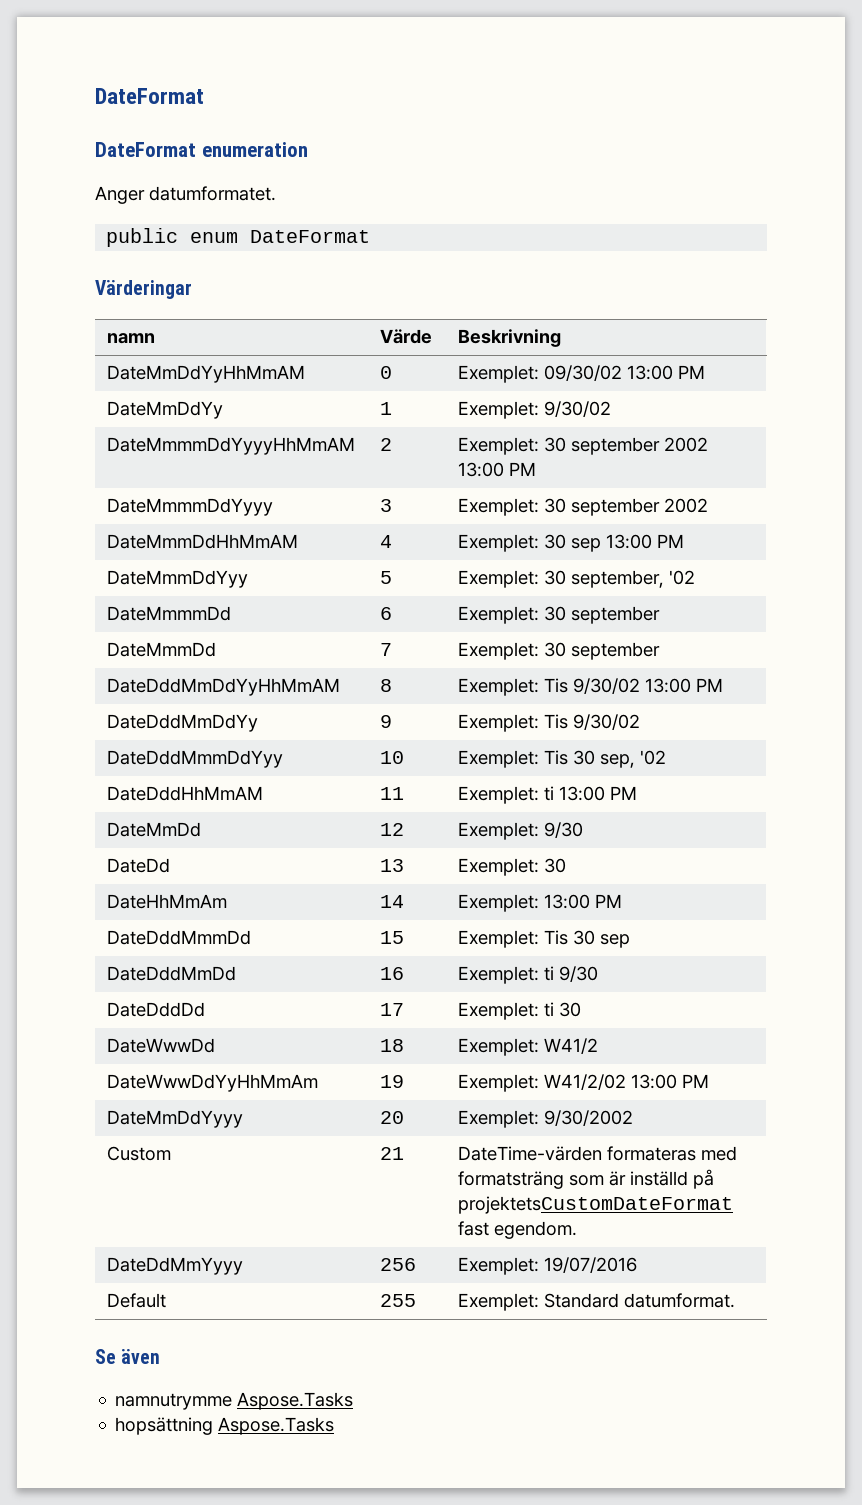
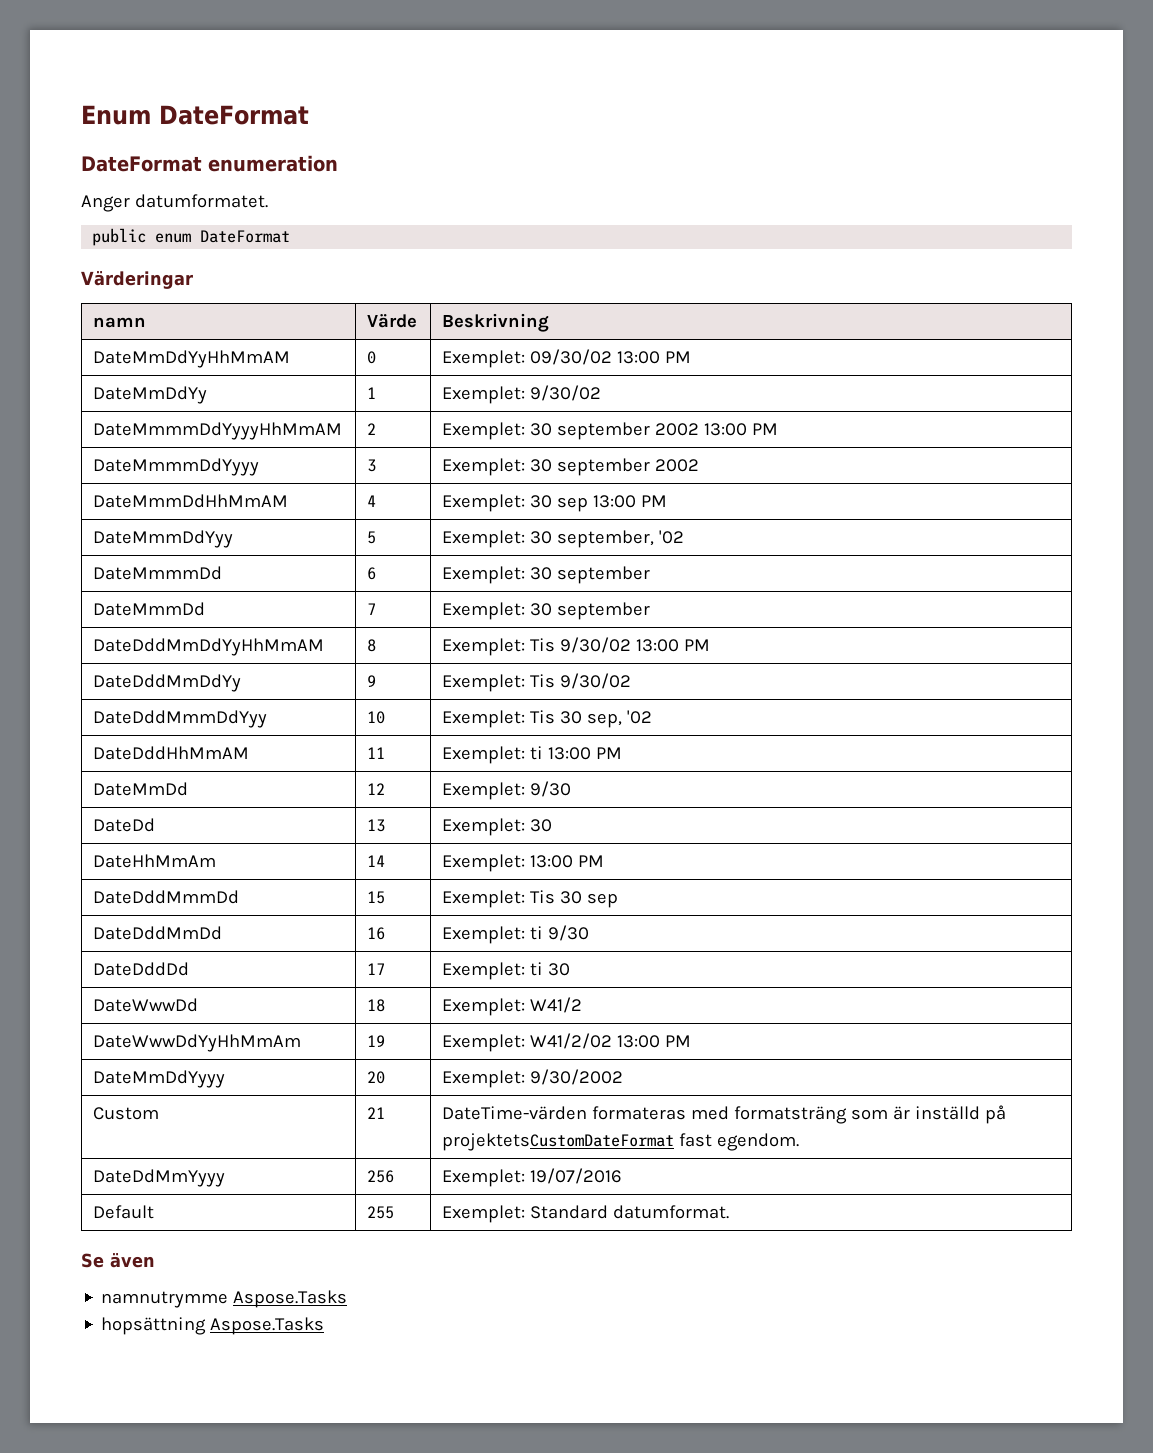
(95, 96) none -> [81,105,151,125] Enum

